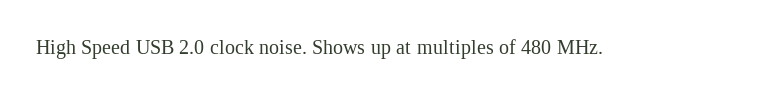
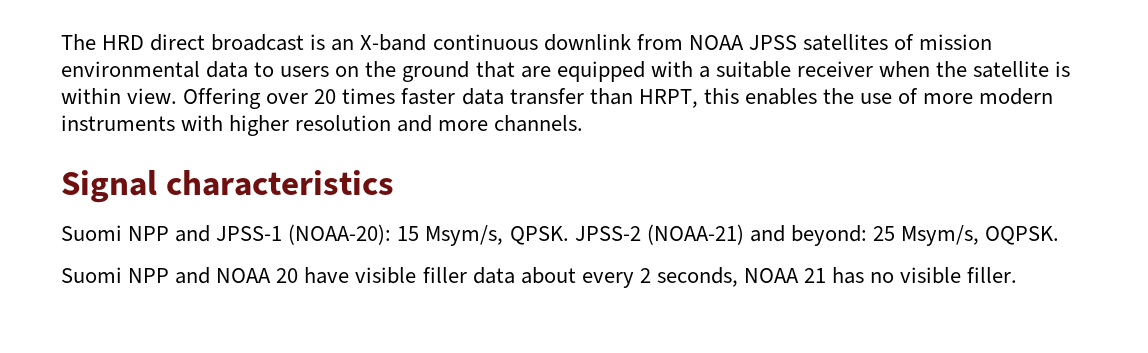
[36,39,603,59] High Speed USB 2.0 clock noise. Shows up at multiples of 480 MHz. -> [61,34,993,51] [61,61,1071,82] [61,88,1054,109] [61,115,584,136] [61,170,395,203] [61,224,1060,246] [61,267,1018,288] The HRD direct broadcast is an X-band continuous downlink from NOAA JPSS satellites of mission environmental data to users on the ground that are equipped with a suitable receiver when the satellite is within view. Offering over 20 times faster data transfer than HRPT, this enables the use of more modern instruments with higher resolution and more channels. // Signal characteristics // Suomi NPP and JPSS-1 (NOAA-20): 15 Msym/s, QPSK. JPSS-2 (NOAA-21) and beyond: 25 Msym/s, OQPSK. // Suomi NPP and NOAA 20 have visible filler data about every 2 seconds, NOAA 21 has no visible filler.

